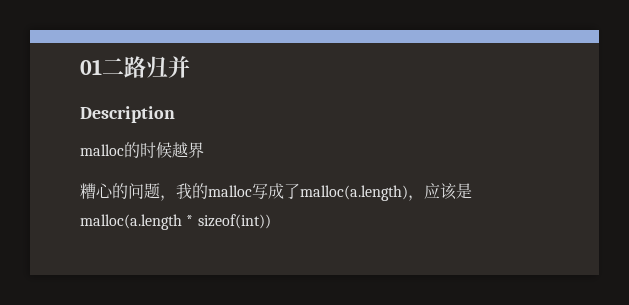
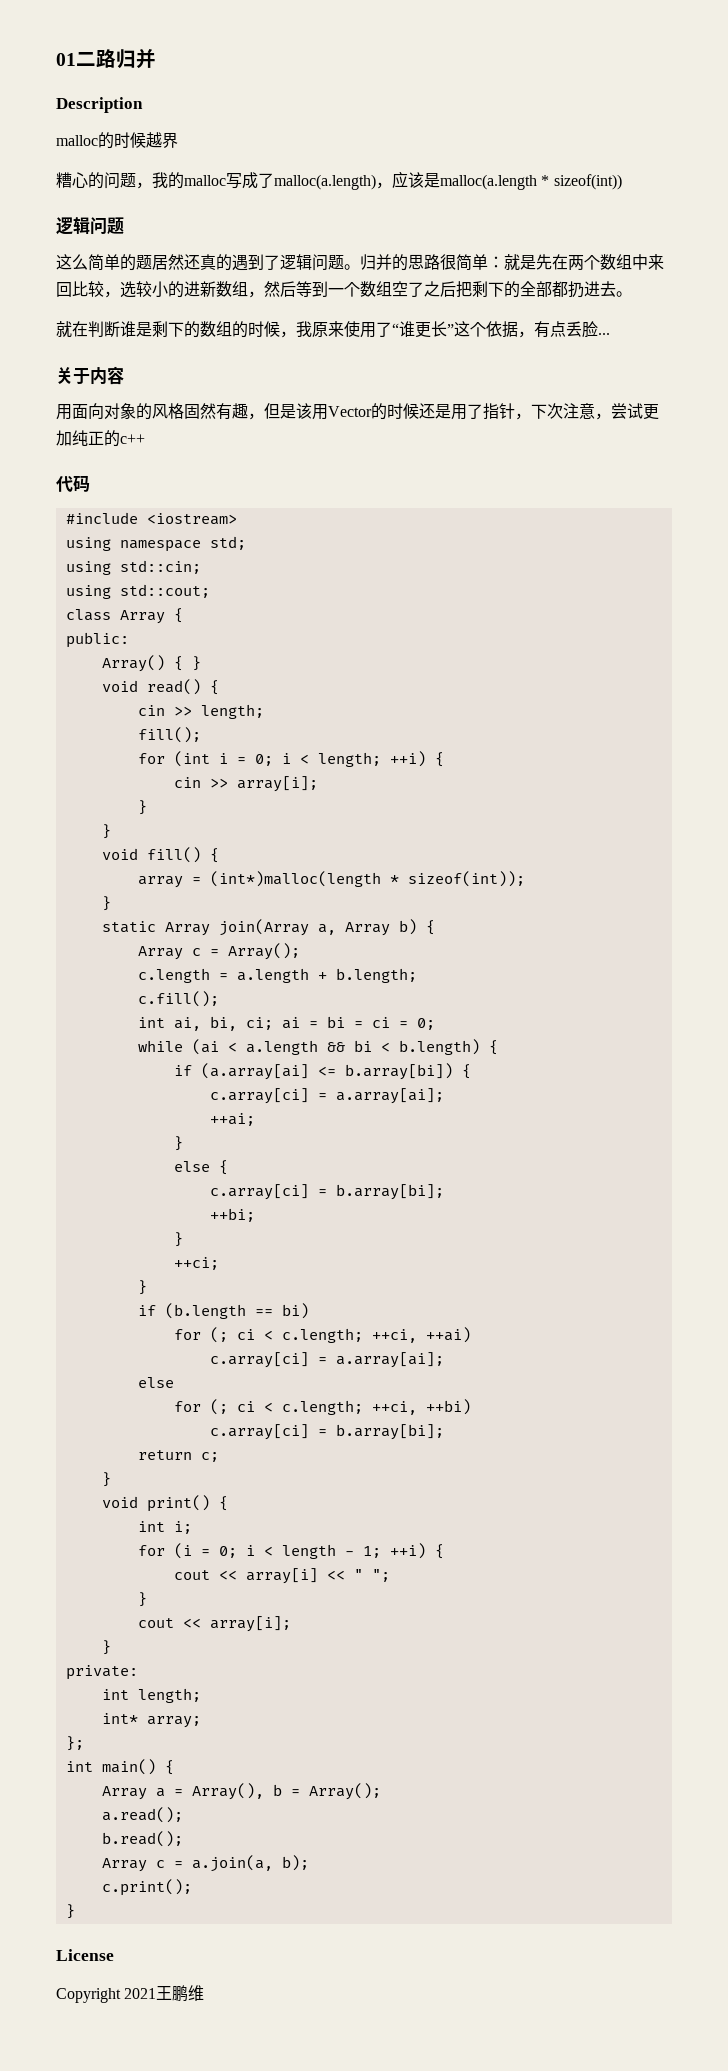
(271, 221) none -> [56,217,124,235] [56,254,664,271] [56,281,632,298] [56,321,610,338] [56,366,124,385] [56,403,659,420] [56,430,145,447] [56,475,90,492] [65,512,237,525] [65,536,246,552] [65,560,201,575] [65,584,210,599] [65,608,183,624] [65,632,129,648] [101,655,201,672] [101,679,219,695] [137,704,264,719] [137,727,201,743] [137,751,444,767] [173,776,318,792] [137,800,147,815] [101,824,111,839] [101,847,219,863] [137,871,525,888] [101,896,111,911] [101,919,435,936] [137,943,300,960] [137,968,417,983] [137,991,219,1007] [137,1016,435,1031] [137,1039,498,1055] [173,1063,471,1080] [209,1088,444,1104] [209,1113,255,1126] [173,1136,183,1151] [173,1160,228,1175] [209,1184,444,1200] [209,1208,255,1222] [173,1232,183,1247] [173,1257,219,1270] [137,1280,147,1295] [137,1303,309,1319] [173,1327,471,1343] [209,1352,444,1368] [137,1377,174,1388] [173,1399,471,1415] [209,1424,444,1440] [137,1450,219,1462] [101,1472,111,1487] [101,1495,228,1512] [137,1521,192,1534] [137,1543,444,1559] [173,1568,390,1584] [137,1592,147,1607] [137,1616,291,1632] [101,1640,111,1655] [65,1665,138,1680] [101,1688,201,1703] [101,1713,201,1728] [65,1736,84,1751] [65,1759,174,1775] [101,1783,381,1800] [101,1807,183,1823] [101,1831,183,1847] [101,1855,309,1872] [101,1879,192,1896] [65,1904,75,1919] [56,1949,114,1961] [56,1985,205,2003] // 逻辑问题 // 这么简单的题居然还真的遇到了逻辑问题。归并的思路很简单：就是先在两个数组中来回比较，选较小的进新数组，然后等到一个数组空了之后把剩下的全部都扔进去。 // 就在判断谁是剩下的数组的时候，我原来使用了“谁更长”这个依据，有点丢脸... // 关于内容 // 用面向对象的风格固然有趣，但是该用Vector的时候还是用了指针，下次注意，尝试更加纯正的c++ // 代码 // #include <iostream> // using namespace std; // using std::cin; // using std::cout; // class Array { // public: // Array() { } // void read() { // cin >> length; // fill(); // for (int i = 0; i < length; ++i) { // cin >> array[i]; // } // } // void fill() { // array = (int*)malloc(length * sizeof(int)); // } // static Array join(Array a, Array b) { // Array c = Array(); // c.length = a.length + b.length; // c.fill(); // int ai, bi, ci; ai = bi = ci = 0; // while (ai < a.length && bi < b.length) { // if (a.array[ai] <= b.array[bi]) { // c.array[ci] = a.array[ai]; // ++ai; // } // else { // c.array[ci] = b.array[bi]; // ++bi; // } // ++ci; // } // if (b.length == bi) // for (; ci < c.length; ++ci, ++ai) // c.array[ci] = a.array[ai]; // else // for (; ci < c.length; ++ci, ++bi) // c.array[ci] = b.array[bi]; // return c; // } // void print() { // int i; // for (i = 0; i < length - 1; ++i) { // cout << array[i] << " "; // } // cout << array[i]; // } // private: // int length; // int* array; // }; // int main() { // Array a = Array(), b = Array(); // a.read(); // b.read(); // Array c = a.join(a, b); // c.print(); // } // License // Copyright 2021王鹏维

